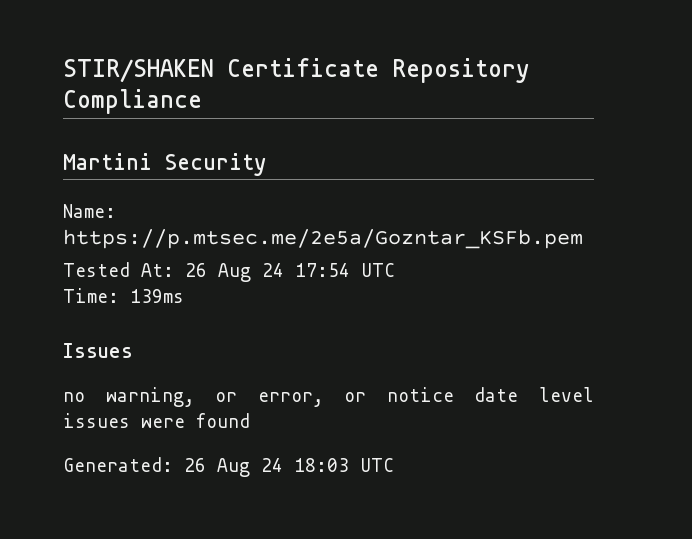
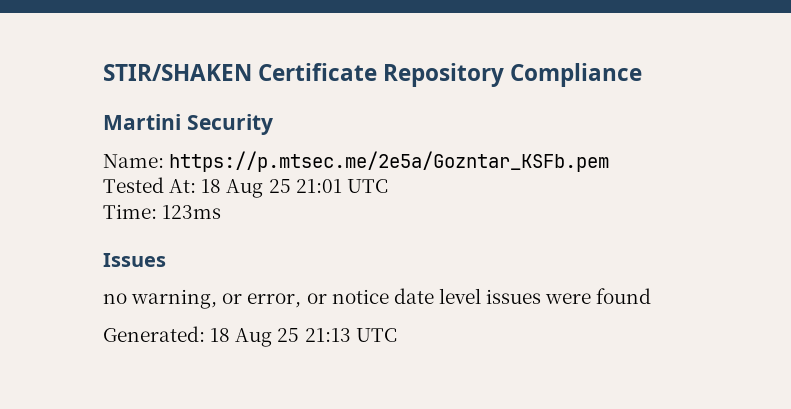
[185,263,350,282] 26 Aug 24 17:54 -> [201,179,342,198] 18 Aug 25 21:01
[130,289,184,303] 139ms -> [162,205,222,219] 123ms
[184,458,349,477] 26 Aug 24 18:03 -> [210,328,351,347] 18 Aug 25 21:13

